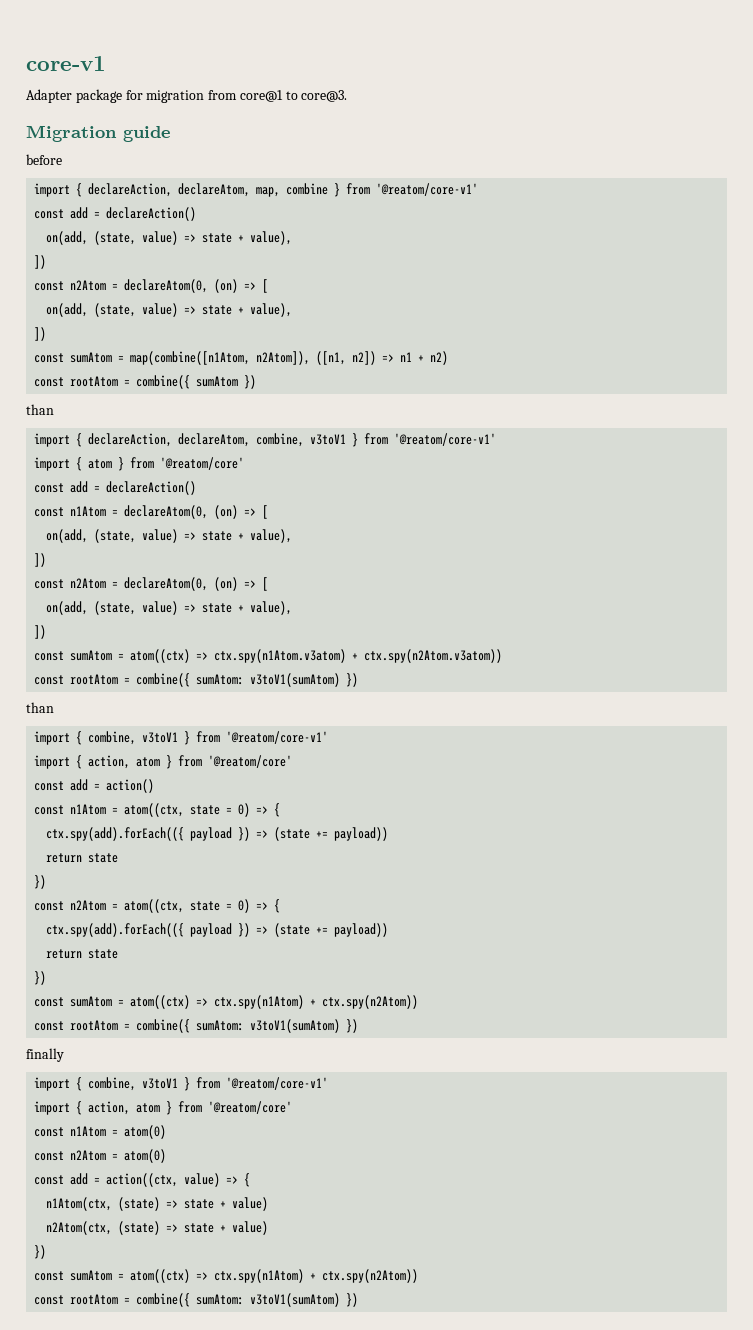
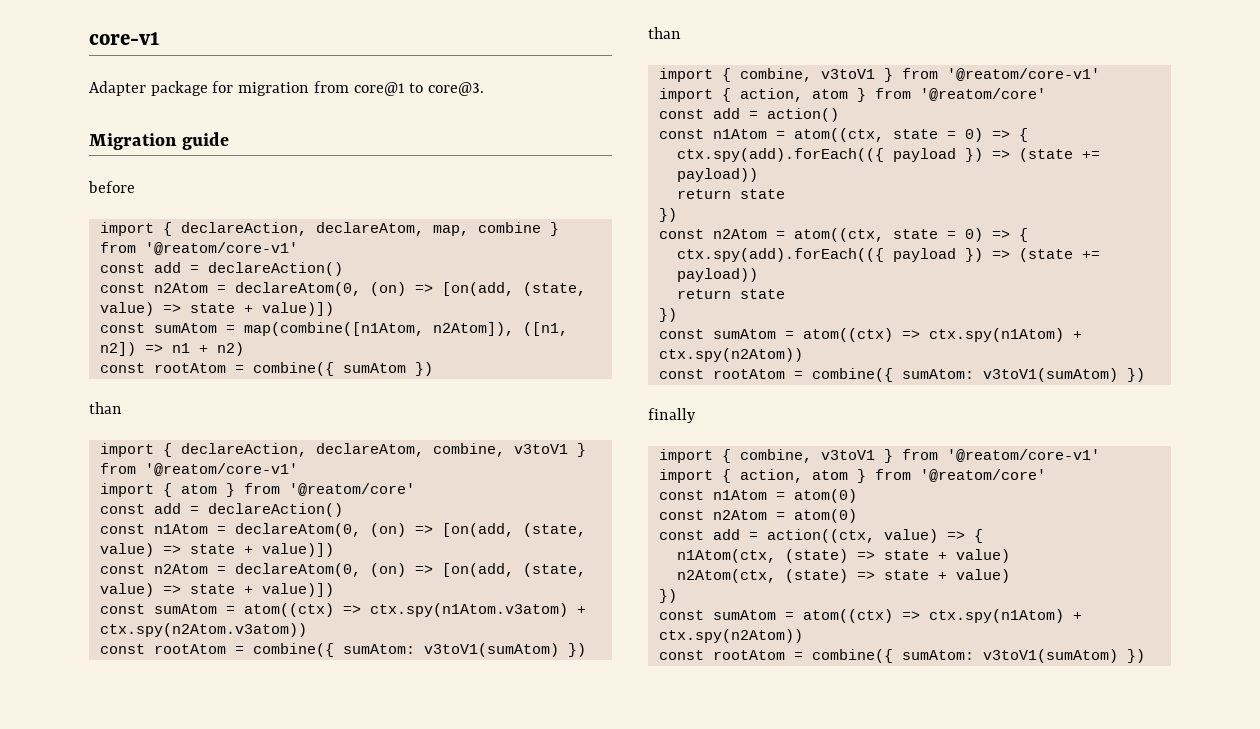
[46,231,293,245] [34,255,47,269] [34,279,269,293] [46,303,293,317] [34,327,47,341] // on(add, (state, value) => state + value), // ]) // const n2Atom = declareAtom(0, (on) => [ // on(add, (state, value) => state + value), // ]) -> [99,282,586,296] [99,302,334,316] // const n2Atom = declareAtom(0, (on) => [on(add, (state, value) => state + value)])
[262,505,269,519] [46,529,293,543] [34,553,47,567] [34,577,269,591] [46,601,293,615] [34,625,47,639] [ // on(add, (state, value) => state + value), // ]) // const n2Atom = declareAtom(0, (on) => [ // on(add, (state, value) => state + value), // ]) -> [441,523,586,537] [99,543,334,557] [99,563,586,577] [99,583,334,597] [on(add, (state, value) => state + value)]) // const n2Atom = declareAtom(0, (on) => [on(add, (state, value) => state + value)])

